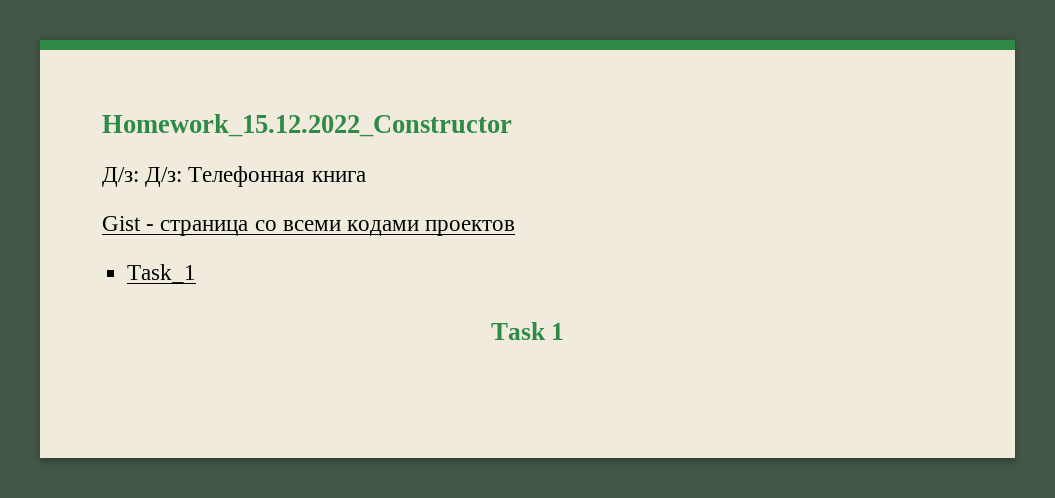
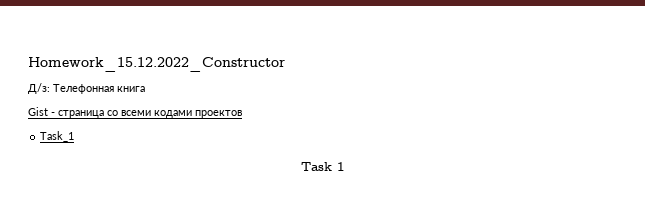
[145,167,183,187] Д/з: -> (50, 88) none

